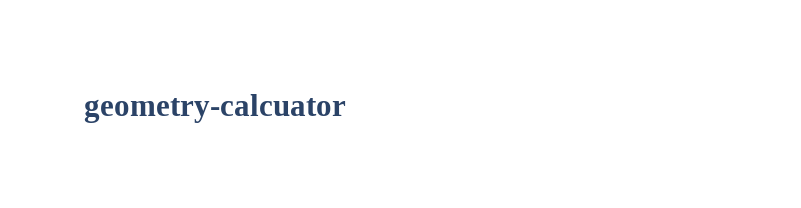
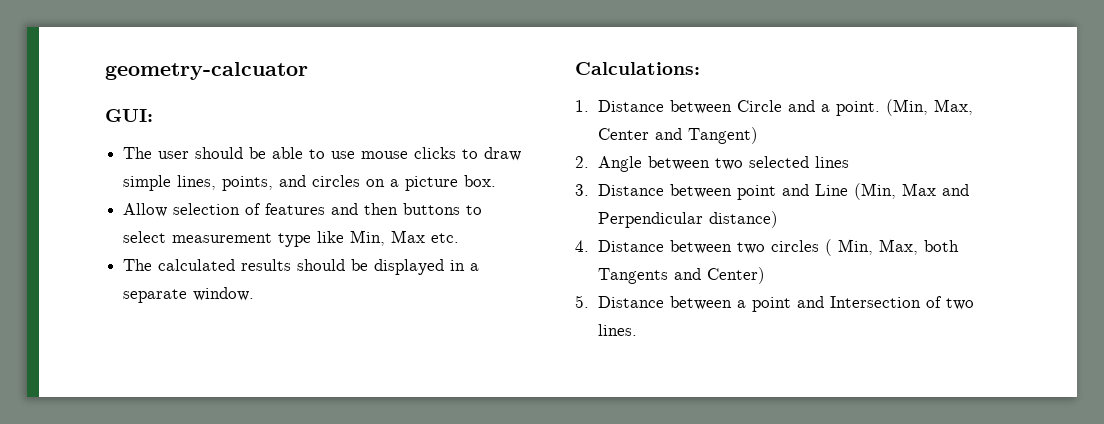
(346, 108) none -> [105,109,153,122] [123,147,522,161] [123,175,497,191] [123,203,483,217] [123,230,460,247] [123,259,480,275] [123,287,255,303] [575,62,700,75] [575,99,973,116] [597,127,758,144] [575,156,849,172] [575,183,969,200] [597,211,778,228] [575,239,959,256] [597,267,765,284] [575,295,974,312] [597,324,637,336] // GUI: // The user should be able to use mouse clicks to draw simple lines, points, and circles on a picture box. // Allow selection of features and then buttons to select measurement type like Min, Max etc. // The calculated results should be displayed in a separate window. // Calculations: // 1. Distance between Circle and a point. (Min, Max, Center and Tangent) // 2. Angle between two selected lines // 3. Distance between point and Line (Min, Max and Perpendicular distance) // 4. Distance between two circles ( Min, Max, both Tangents and Center) // 5. Distance between a point and Intersection of two lines.

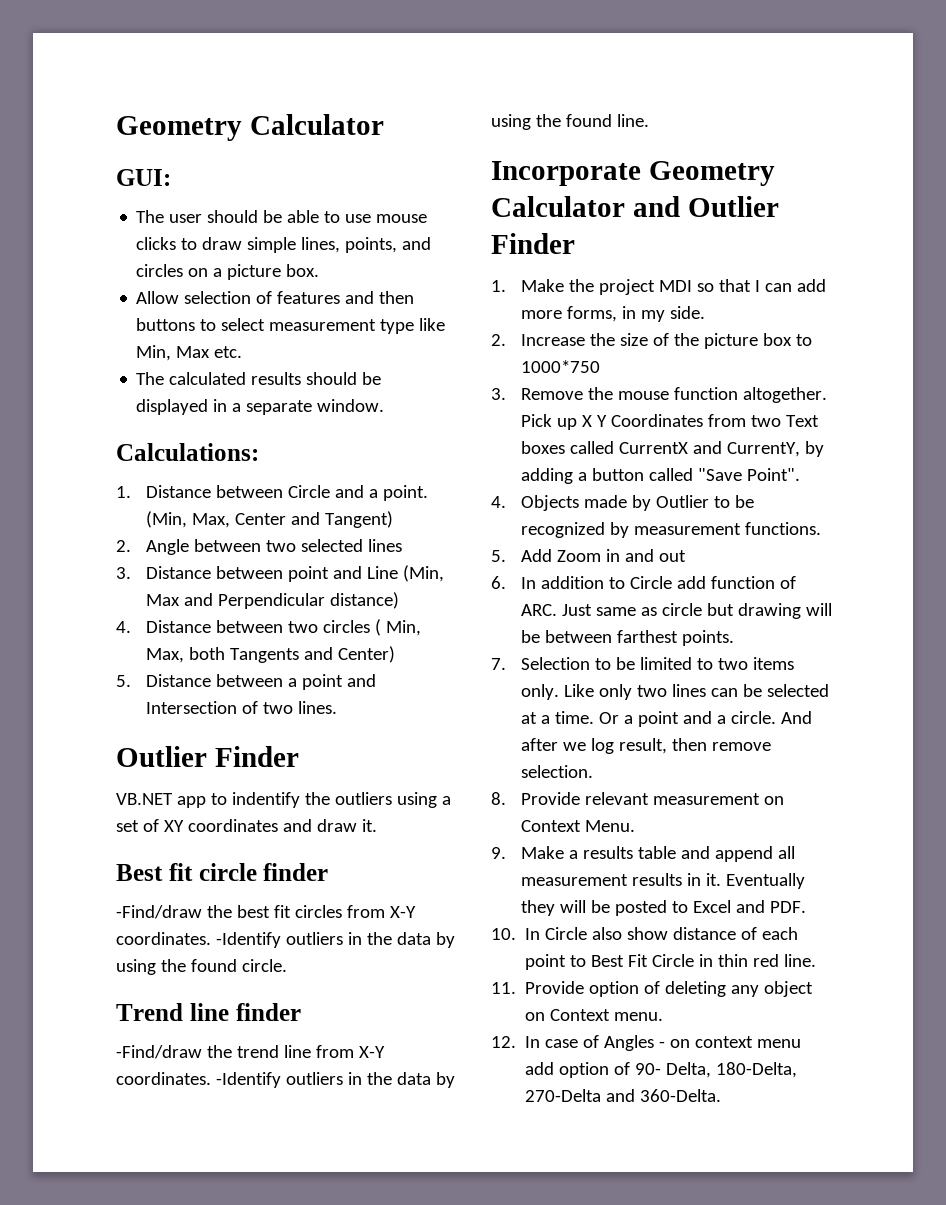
[105,62,308,80] geometry-calcuator -> [116,114,384,141] Geometry Calculator
(637, 330) none -> [116,746,299,767] [116,792,451,808] [116,819,377,832] [116,863,329,881] [116,905,416,919] [116,932,455,948] [116,959,287,975] [116,1003,301,1021] [116,1045,385,1059] [116,1072,455,1088] [491,114,649,130] [491,161,775,186] [491,196,779,217] [491,233,575,254] [491,279,827,295] [521,306,706,322] [491,333,813,349] [521,360,601,373] [491,387,828,403] [521,414,820,430] [521,441,825,457] [521,468,801,484] [491,495,755,511] [521,522,822,538] [491,549,687,562] [491,576,797,589] [521,603,833,619] [521,630,735,646] [491,657,795,670] [521,684,830,700] [521,711,813,727] [521,738,772,754] [521,765,594,778] [491,792,785,805] [521,820,636,832] [491,846,796,862] [521,873,806,889] [521,900,807,916] [491,927,799,940] [525,954,817,970] [491,981,814,997] [525,1009,664,1021] [491,1035,802,1051] [525,1062,798,1078] [525,1089,722,1102] // Outlier Finder // VB.NET app to indentify the outliers using a set of XY coordinates and draw it. // Best fit circle finder // -Find/draw the best fit circles from X-Y coordinates. -Identify outliers in the data by using the found circle. // Trend line finder // -Find/draw the trend line from X-Y coordinates. -Identify outliers in the data by using the found line. // Incorporate Geometry Calculator and Outlier Finder // 1. Make the project MDI so that I can add more forms, in my side. // 2. Increase the size of the picture box to 1000*750 // 3. Remove the mouse function altogether. Pick up X Y Coordinates from two Text boxes called CurrentX and CurrentY, by adding a button called "Save Point". // 4. Objects made by Outlier to be recognized by measurement functions. // 5. Add Zoom in and out // 6. In addition to Circle add function of ARC. Just same as circle but drawing will be between farthest points. // 7. Selection to be limited to two items only. Like only two lines can be selected at a time. Or a point and a circle. And after we log result, then remove selection. // 8. Provide relevant measurement on Context Menu. // 9. Make a results table and append all measurement results in it. Eventually they will be posted to Excel and PDF. // 10. In Circle also show distance of each point to Best Fit Circle in thin red line. // 11. Provide option of deleting any object on Context menu. // 12. In case of Angles - on context menu add option of 90- Delta, 180-Delta, 270-Delta and 360-Delta.

